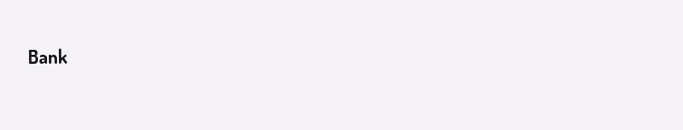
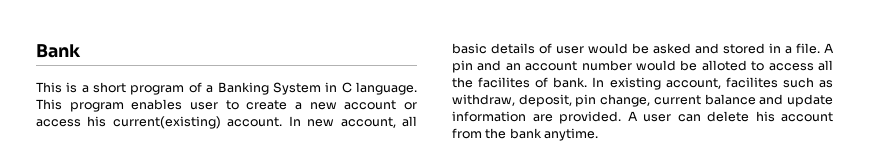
(68, 56) none -> [36,82,418,95] [36,99,417,112] [36,116,417,129] [452,43,834,54] [452,60,833,73] [452,77,833,90] [452,94,833,107] [452,111,833,124] [452,128,599,141] // This is a short program of a Banking System in C language. This program enables user to create a new account or access his current(existing) account. In new account, all basic details of user would be asked and stored in a file. A pin and an account number would be alloted to access all the facilites of bank. In existing account, facilites such as withdraw, deposit, pin change, current balance and update information are provided. A user can delete his account from the bank anytime.

